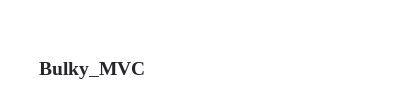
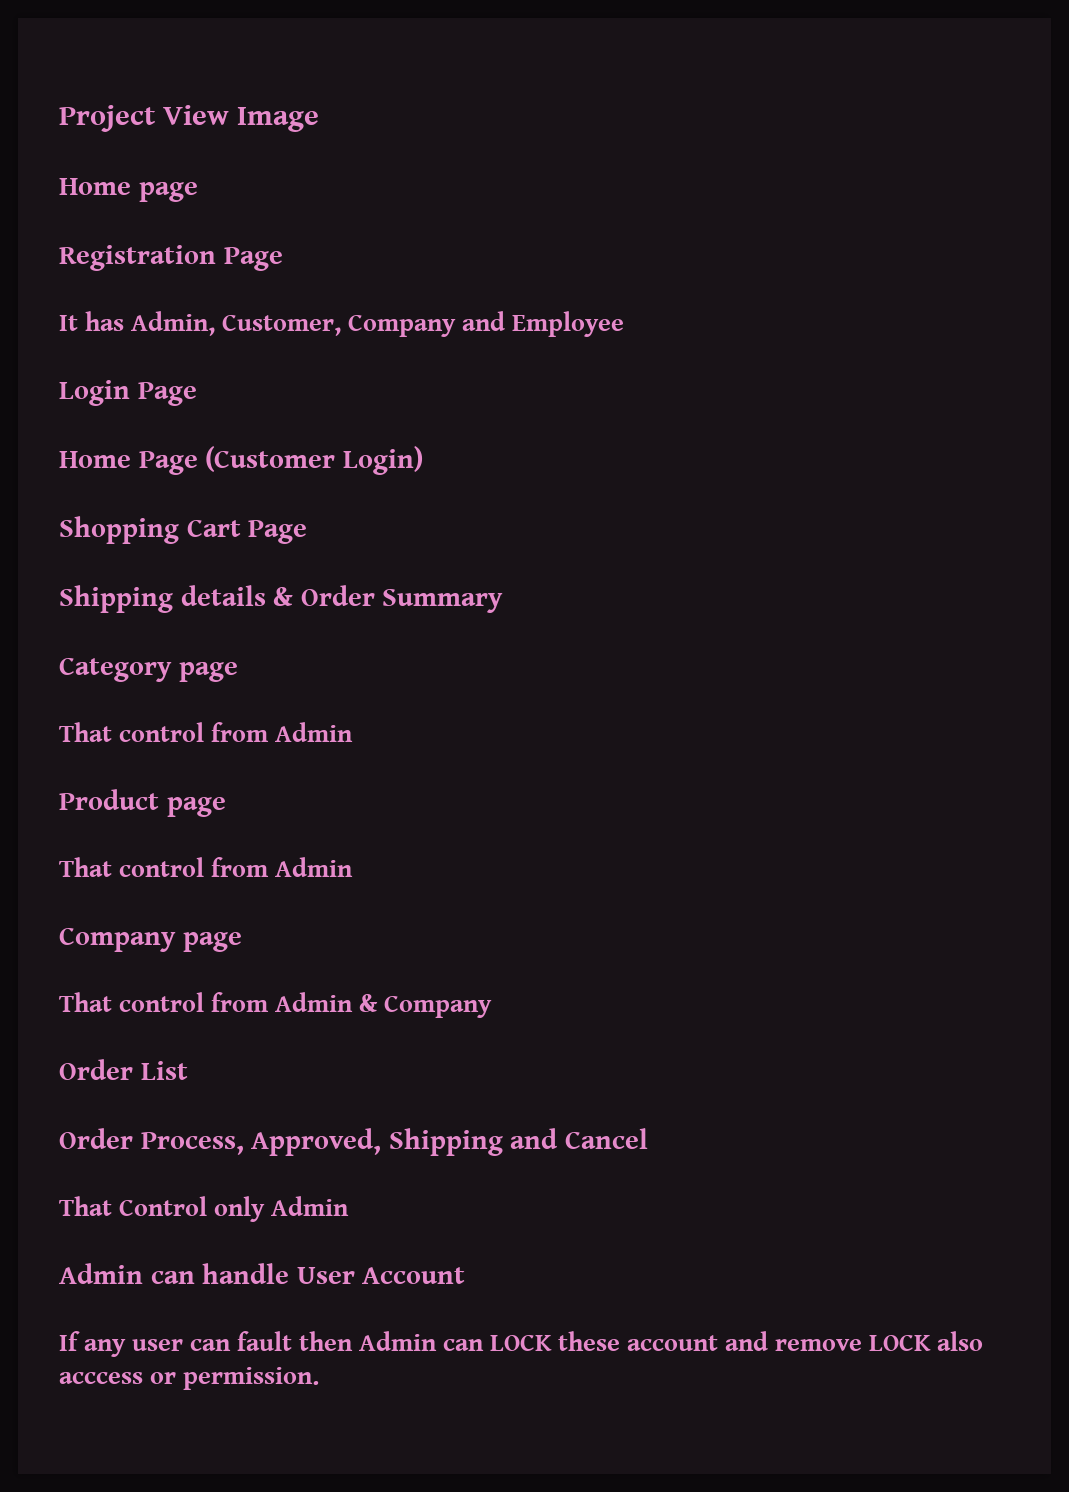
[39,62,145,79] Bulky_MVC -> [59,105,320,132] [59,178,198,202] [59,245,283,271] [59,311,625,337] [59,380,197,406] [59,446,423,475] [59,516,308,544] [59,585,504,613] [59,657,238,682] [59,722,354,742] [59,789,226,817] [59,857,354,877] [59,927,242,952] [59,992,493,1018] [59,1059,188,1080] [59,1128,648,1156] [59,1196,350,1222] [59,1263,466,1284] [59,1331,984,1357] [59,1367,320,1390] Project View Image // Home page // Registration Page // It has Admin, Customer, Company and Employee // Login Page // Home Page (Customer Login) // Shopping Cart Page // Shipping details & Order Summary // Category page // That control from Admin // Product page // That control from Admin // Company page // That control from Admin & Company // Order List // Order Process, Approved, Shipping and Cancel // That Control only Admin // Admin can handle User Account // If any user can fault then Admin can LOCK these account and remove LOCK also acccess or permission.

